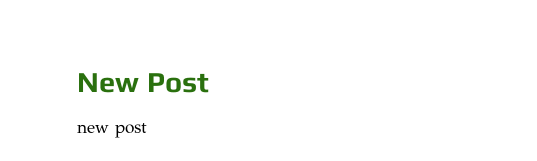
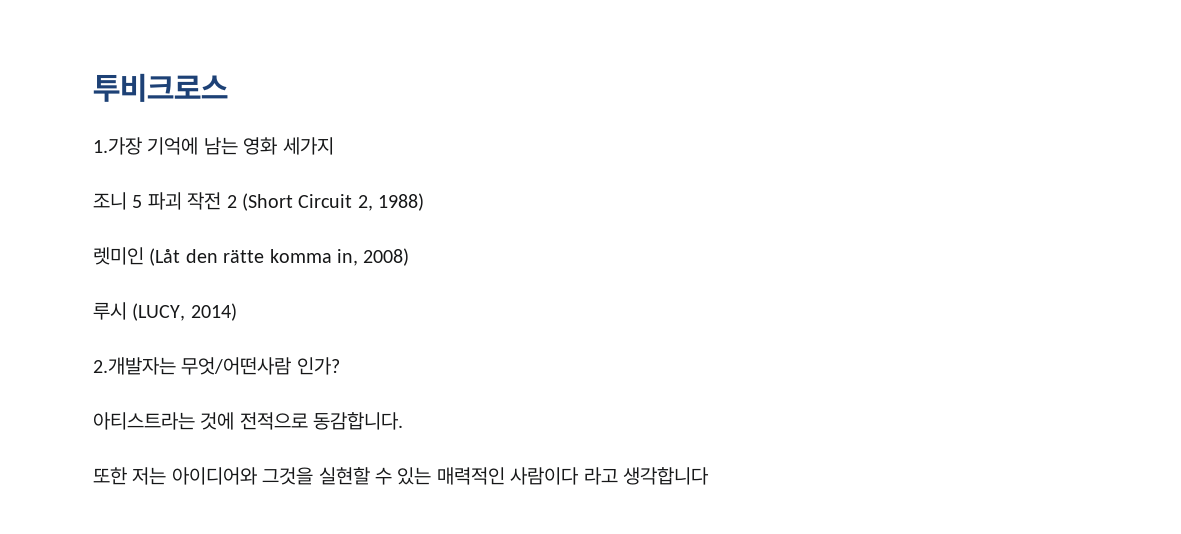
[77,73,209,93] [77,123,147,138] New Post // new post -> [93,73,228,102] [93,137,334,155] [93,192,425,211] [93,247,410,266] [93,302,237,321] [93,357,340,375] [93,412,404,430] [93,467,709,485] 투비크로스 // 1.가장 기억에 남는 영화 세가지 // 조니 5 파괴 작전 2 (Short Circuit 2, 1988) // 렛미인 (Låt den rätte komma in, 2008) // 루시 (LUCY, 2014) // 2.개발자는 무엇/어떤사람 인가? // 아티스트라는 것에 전적으로 동감합니다. // 또한 저는 아이디어와 그것을 실현할 수 있는 매력적인 사람이다 라고 생각합니다

